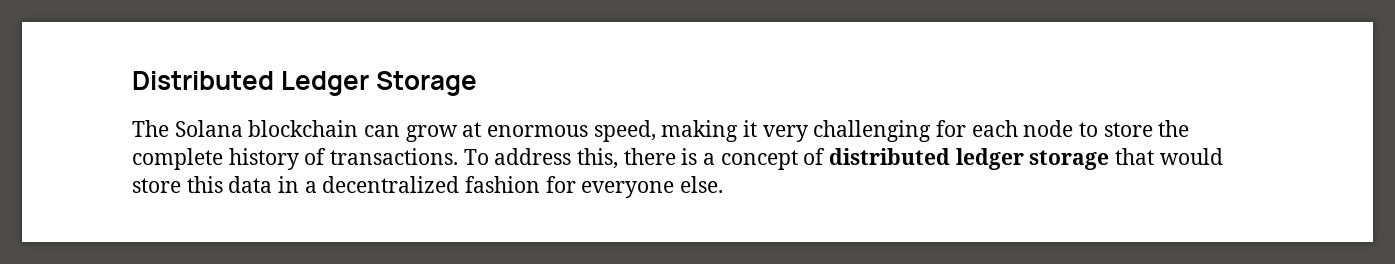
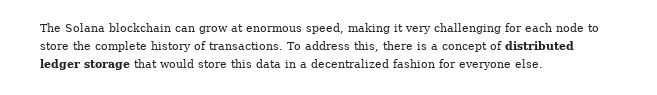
[132,71,478,96] Distributed Ledger Storage // -> (40, 27) none

